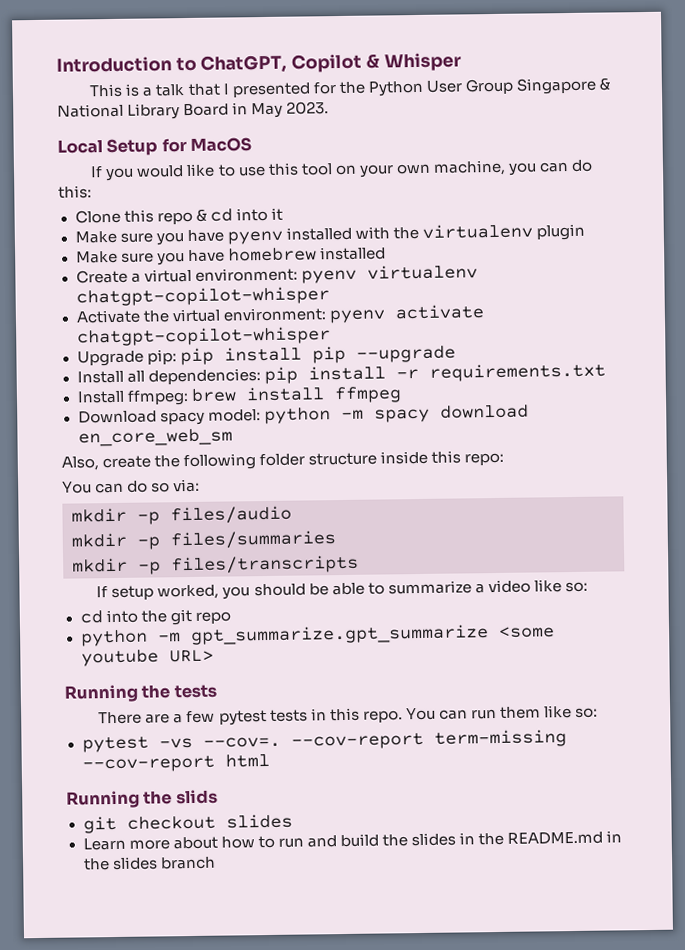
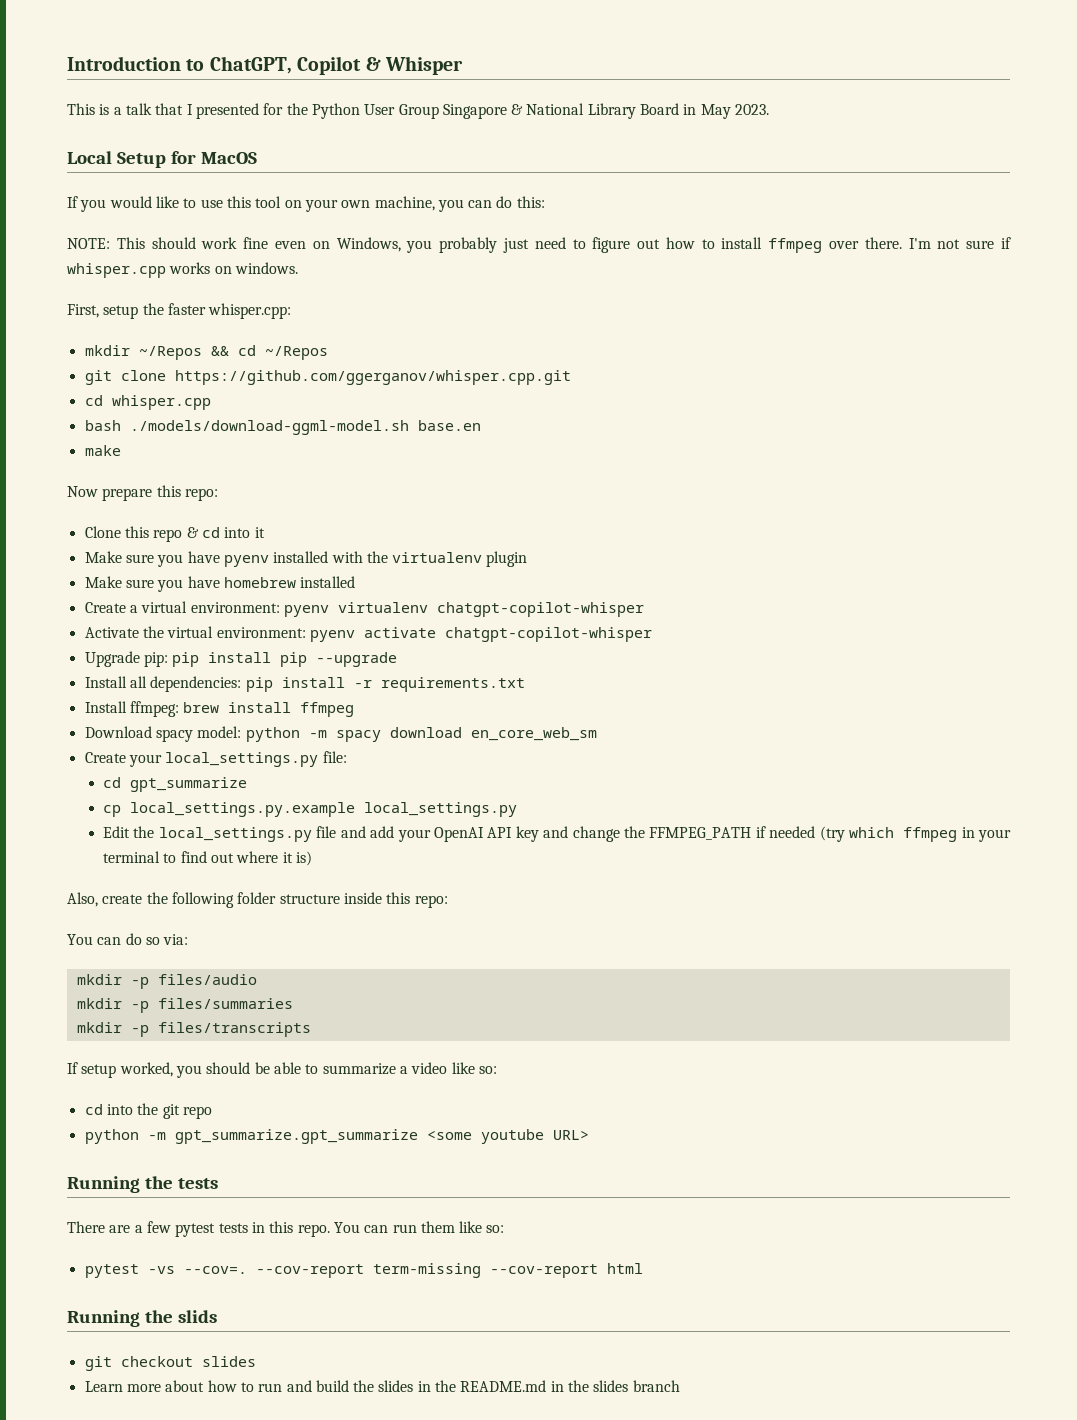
(92, 192) none -> [67,237,1011,253] [67,262,298,278] [67,303,292,319] [84,345,328,360] [84,370,571,385] [84,395,211,410] [84,420,481,435] [84,445,121,456] [67,485,218,501] // NOTE: This should work fine even on Windows, you probably just need to figure out how to install ffmpeg over there. I'm not sure if whisper.cpp works on windows. // First, setup the faster whisper.cpp: // mkdir ~/Repos && cd ~/Repos // git clone https://github.com/ggerganov/whisper.cpp.git // cd whisper.cpp // bash ./models/download-ggml-model.sh base.en // make // Now prepare this repo:
(233, 437) none -> [84,751,347,767] [103,777,248,792] [103,802,518,817] [103,826,1011,842] [103,851,312,866] // Create your local_settings.py file: // cd gpt_summarize // cp local_settings.py.example local_settings.py // Edit the local_settings.py file and add your OpenAI API key and change the FFMPEG_PATH if needed (try which ffmpeg in your terminal to find out where it is)

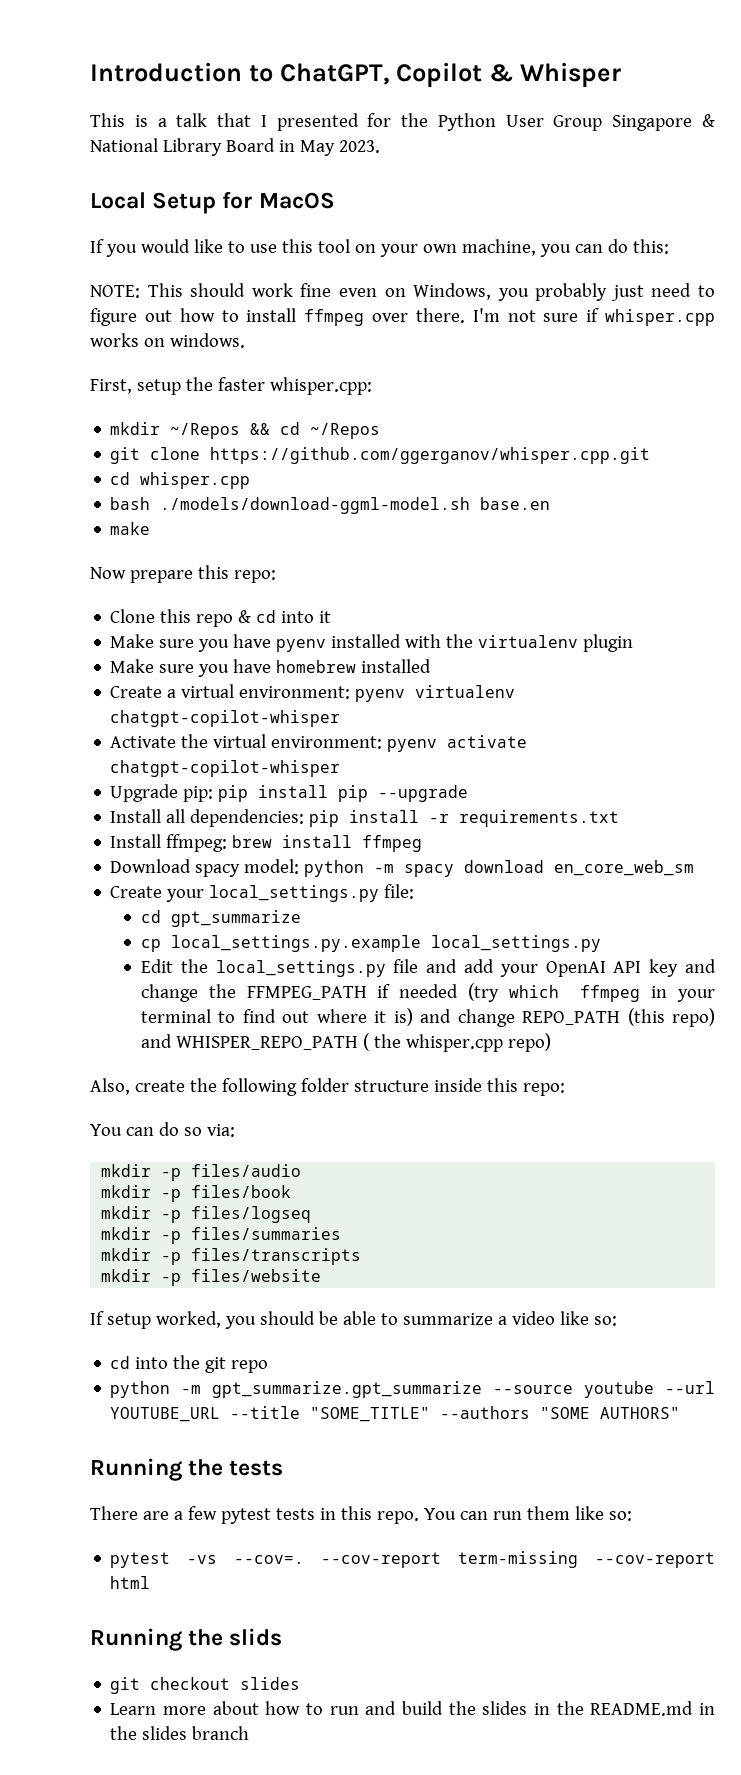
(312, 858) none -> [420,1008,716,1027] [140,1033,551,1052] and change REPO_PATH (this repo) and WHISPER_REPO_PATH ( the whisper.cpp repo)
(257, 979) none -> [101,1185,292,1202] [101,1206,312,1223] // mkdir -p files/book // mkdir -p files/logseq
(311, 1029) none -> [101,1269,322,1286] // mkdir -p files/website
[426,1129,589,1144] <some youtube URL> -> [493,1381,715,1398] [110,1406,681,1422] --source youtube --url YOUTUBE_URL --title "SOME_TITLE" --authors "SOME AUTHORS"

